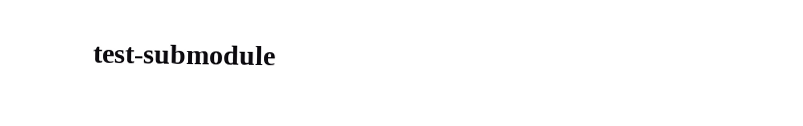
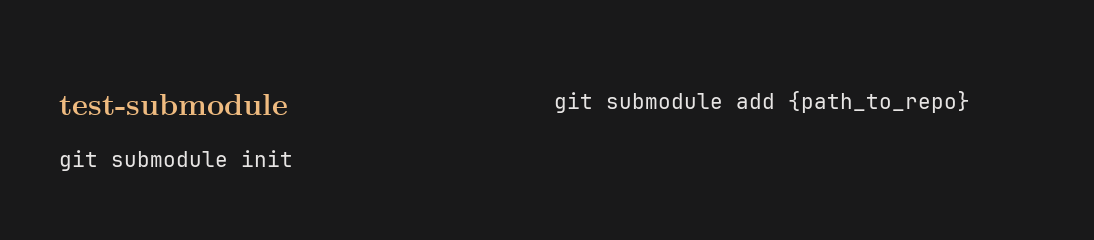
(276, 54) none -> [59,150,293,171] [554,91,970,113] // git submodule init // git submodule add {path_to_repo}

